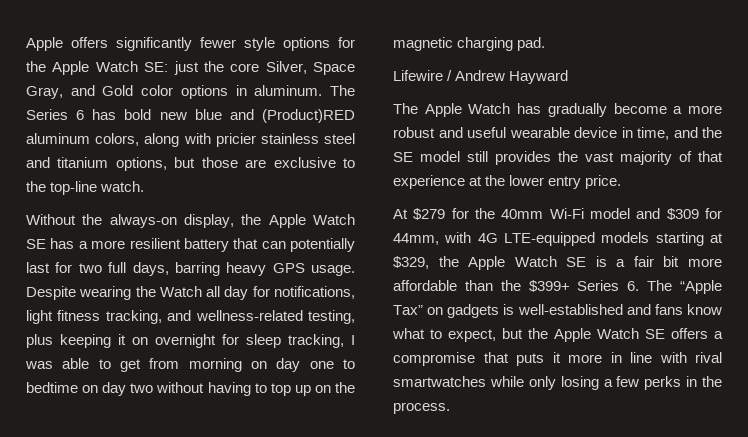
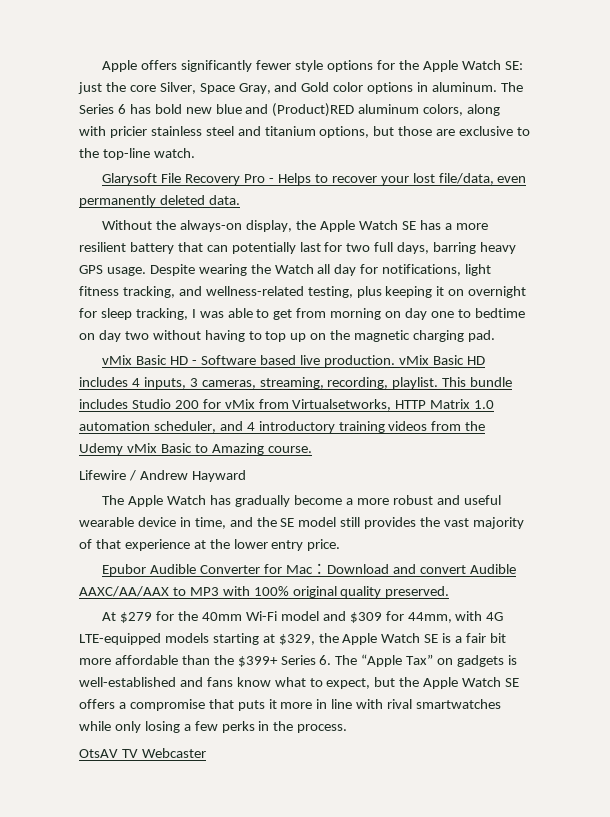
(145, 186) none -> [102,173,527,185] [79,195,240,207] // Glarysoft File Recovery Pro - Helps to recover your lost file/data, even permanently deleted data.
(546, 44) none -> [102,355,485,367] [79,377,513,389] [79,399,495,411] [79,421,486,433] [79,443,312,455] // vMix Basic HD - Software based live production. vMix Basic HD includes 4 inputs, 3 cameras, streaming, recording, playlist. This bundle includes Studio 200 for vMix from Virtualsetworks, HTTP Matrix 1.0 automation scheduler, and 4 introductory training videos from the Udemy vMix Basic to Amazing course.
(622, 182) none -> [102,563,516,576] [79,586,450,598] // Epubor Audible Converter for Mac：Download and convert Audible AAXC/AA/AAX to MP3 with 100% original quality preserved.
(450, 408) none -> [79,748,206,758] // OtsAV TV Webcaster

